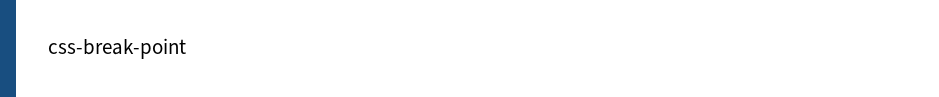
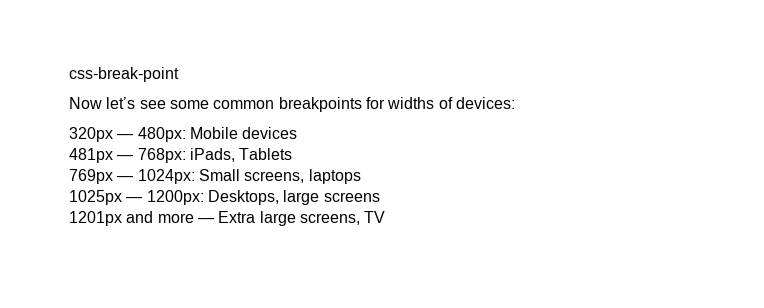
(186, 48) none -> [69,97,515,112] [69,127,298,142] [69,148,293,163] [69,169,361,184] [69,190,380,205] [69,211,386,226] // Now let’s see some common breakpoints for widths of devices: // 320px — 480px: Mobile devices // 481px — 768px: iPads, Tablets // 769px — 1024px: Small screens, laptops // 1025px — 1200px: Desktops, large screens // 1201px and more — Extra large screens, TV

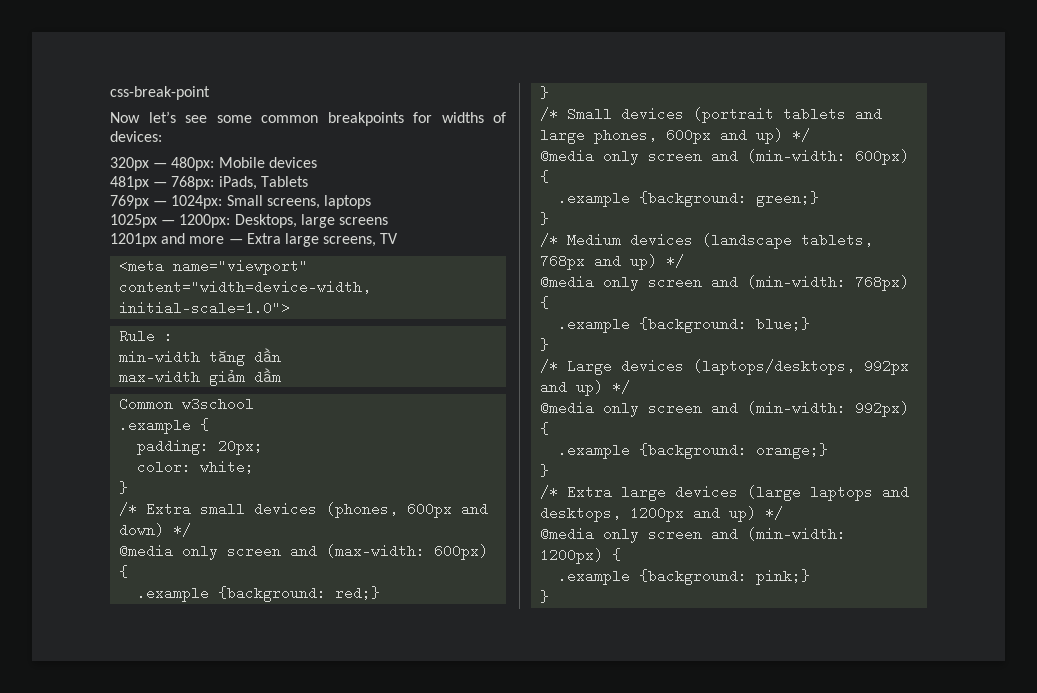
(386, 217) none -> [119,259,309,275] [119,280,372,294] [119,301,291,315] [119,329,174,343] [119,348,282,366] [119,368,282,386] [119,397,255,411] [119,418,210,434] [137,439,264,455] [137,460,255,474] [119,481,129,494] [119,502,489,518] [119,523,192,537] [119,544,489,560] [119,565,129,578] [137,586,381,602] [540,86,550,99] [540,107,883,123] [540,128,811,144] [540,149,910,165] [540,170,550,183] [558,191,820,207] [540,212,550,225] [540,233,874,249] [540,254,685,270] [540,275,910,291] [540,296,550,309] [558,317,811,333] [540,338,550,351] [540,359,910,375] [540,380,631,396] [540,401,910,417] [540,422,550,435] [558,443,829,459] [540,464,550,477] [540,485,910,501] [540,506,784,522] [540,527,847,543] [540,548,622,564] [558,569,811,585] [540,590,550,603] // <meta name="viewport" content="width=device-width, initial-scale=1.0"> // Rule : // min-width tăng dần // max-width giảm dầm // Common w3school // .example { // padding: 20px; // color: white; // } // /* Extra small devices (phones, 600px and down) */ // @media only screen and (max-width: 600px) { // .example {background: red;} // } // /* Small devices (portrait tablets and large phones, 600px and up) */ // @media only screen and (min-width: 600px) { // .example {background: green;} // } // /* Medium devices (landscape tablets, 768px and up) */ // @media only screen and (min-width: 768px) { // .example {background: blue;} // } // /* Large devices (laptops/desktops, 992px and up) */ // @media only screen and (min-width: 992px) { // .example {background: orange;} // } // /* Extra large devices (large laptops and desktops, 1200px and up) */ // @media only screen and (min-width: 1200px) { // .example {background: pink;} // }

